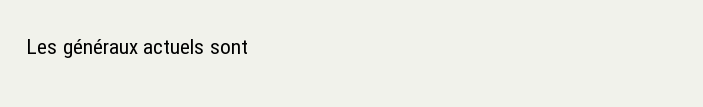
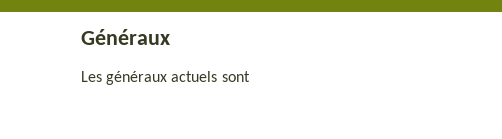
(26, 46) none -> [81,29,170,45] Généraux //

